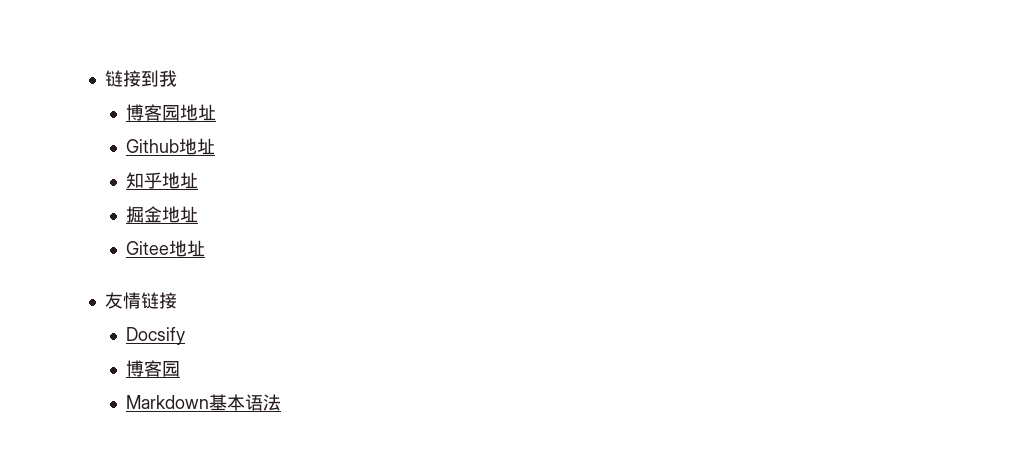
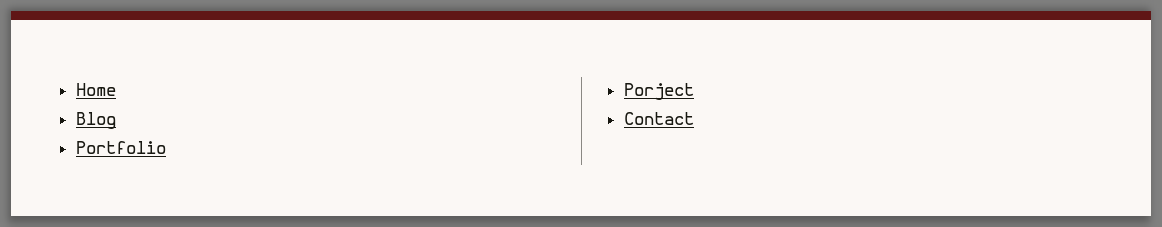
[104,70,177,87] [125,104,216,121] [125,138,215,155] [125,172,198,189] [125,206,198,223] [125,240,205,257] [104,292,177,309] [125,327,185,345] [125,360,180,377] [125,394,281,411] 链接到我 // 博客园地址 // Github地址 // 知乎地址 // 掘金地址 // Gitee地址 // 友情链接 // Docsify // 博客园 // Markdown基本语法 -> [75,83,116,96] [75,112,116,129] [75,141,166,154] [623,83,694,100] [623,112,694,125] Home // Blog // Portfolio // Porject // Contact

